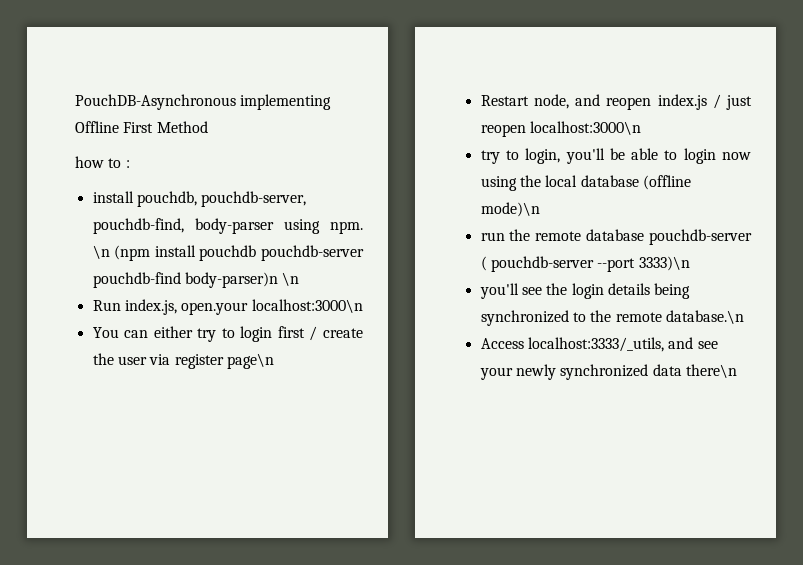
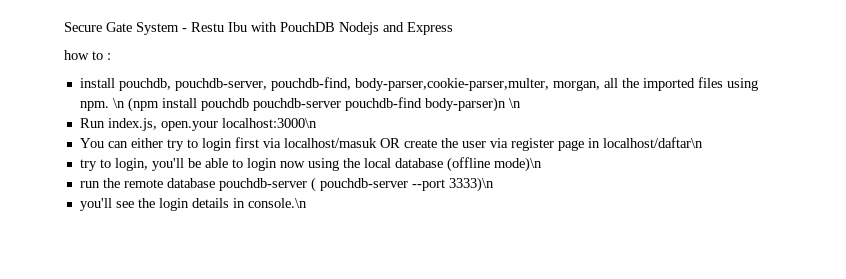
[75,94,332,110] [75,121,208,133] PouchDB-Asynchronous implementing Offline First Method -> [64,22,453,35] Secure Gate System - Restu Ibu with PouchDB Nodejs and Express
[194,218,274,234] body-parser -> [354,77,723,91] body-parser,cookie-parser,multer, morgan, all the imported files
[309,326,318,341] / -> [262,138,400,148] via localhost/masuk OR
[226,353,274,369] [480,94,752,110] [480,121,641,137] page\n // Restart node, and reopen index.js / just reopen localhost:3000\n -> [557,137,703,151] page in localhost/daftar\n
[654,283,691,299] [480,310,744,326] [480,337,718,352] [479,364,737,380] being synchronized to the remote database.\n // Access localhost:3333/_utils, and see your newly synchronized data there\n -> [232,198,307,208] in console.\n

